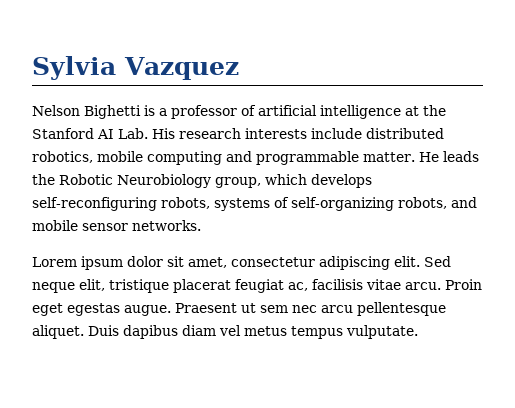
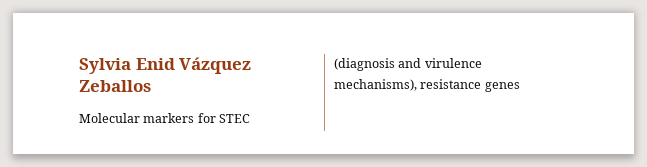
[124,57,239,80] [32,105,446,119] [32,128,444,139] [32,151,479,165] [32,174,372,188] [32,197,477,211] [32,220,201,231] [32,256,451,270] [32,279,482,293] [32,302,446,316] [32,325,418,339] Vazquez // Nelson Bighetti is a professor of artificial intelligence at the Stanford AI Lab. His research interests include distributed robotics, mobile computing and programmable matter. He leads the Robotic Neurobiology group, which develops self-reconfiguring robots, systems of self-organizing robots, and mobile sensor networks. // Lorem ipsum dolor sit amet, consectetur adipiscing elit. Sed neque elit, tristique placerat feugiat ac, facilisis vitae arcu. Proin eget egestas augue. Praesent ut sem nec arcu pellentesque aliquet. Duis dapibus diam vel metus tempus vulputate. -> [135,57,252,74] [79,80,151,92] [79,113,251,123] [334,58,482,71] [334,79,520,92] Enid Vázquez Zeballos // Molecular markers for STEC (diagnosis and virulence mechanisms), resistance genes

